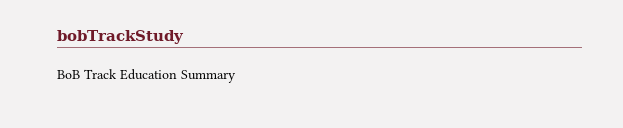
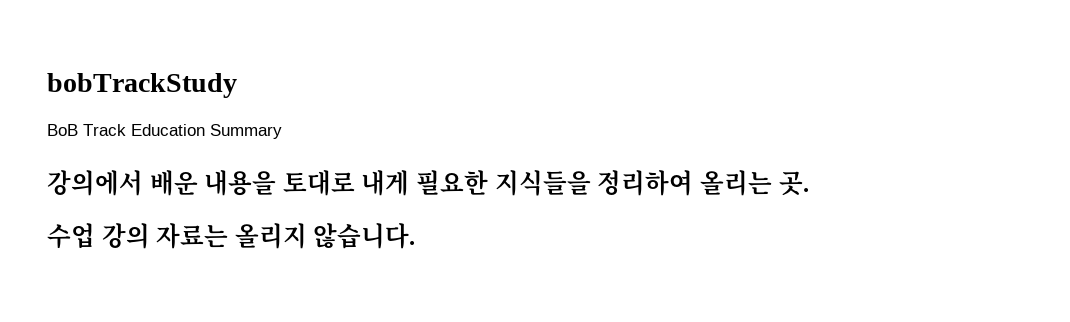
(236, 76) none -> [47,170,809,196] [47,223,416,249] // 강의에서 배운 내용을 토대로 내게 필요한 지식들을 정리하여 올리는 곳. // 수업 강의 자료는 올리지 않습니다.

